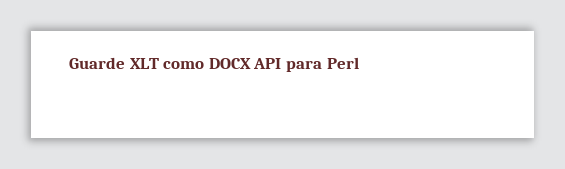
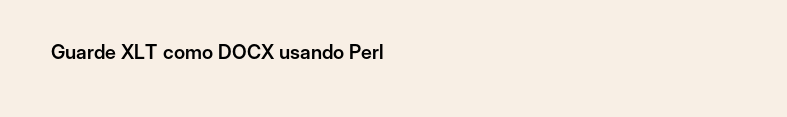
[253,58,322,72] API para -> [279,44,345,59] usando

